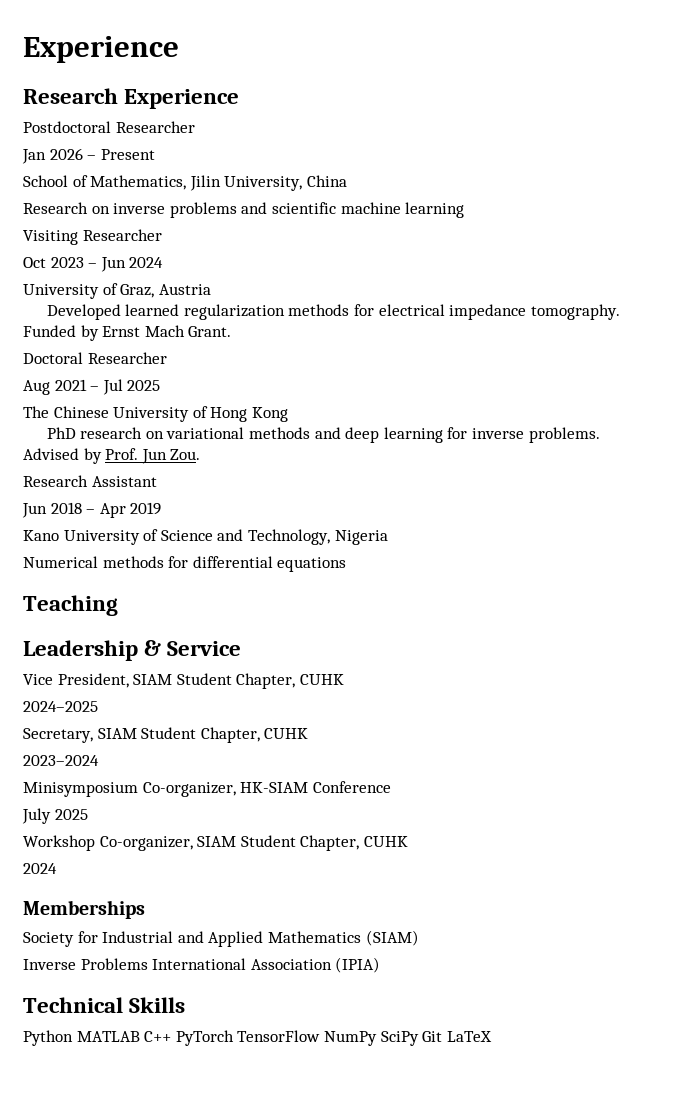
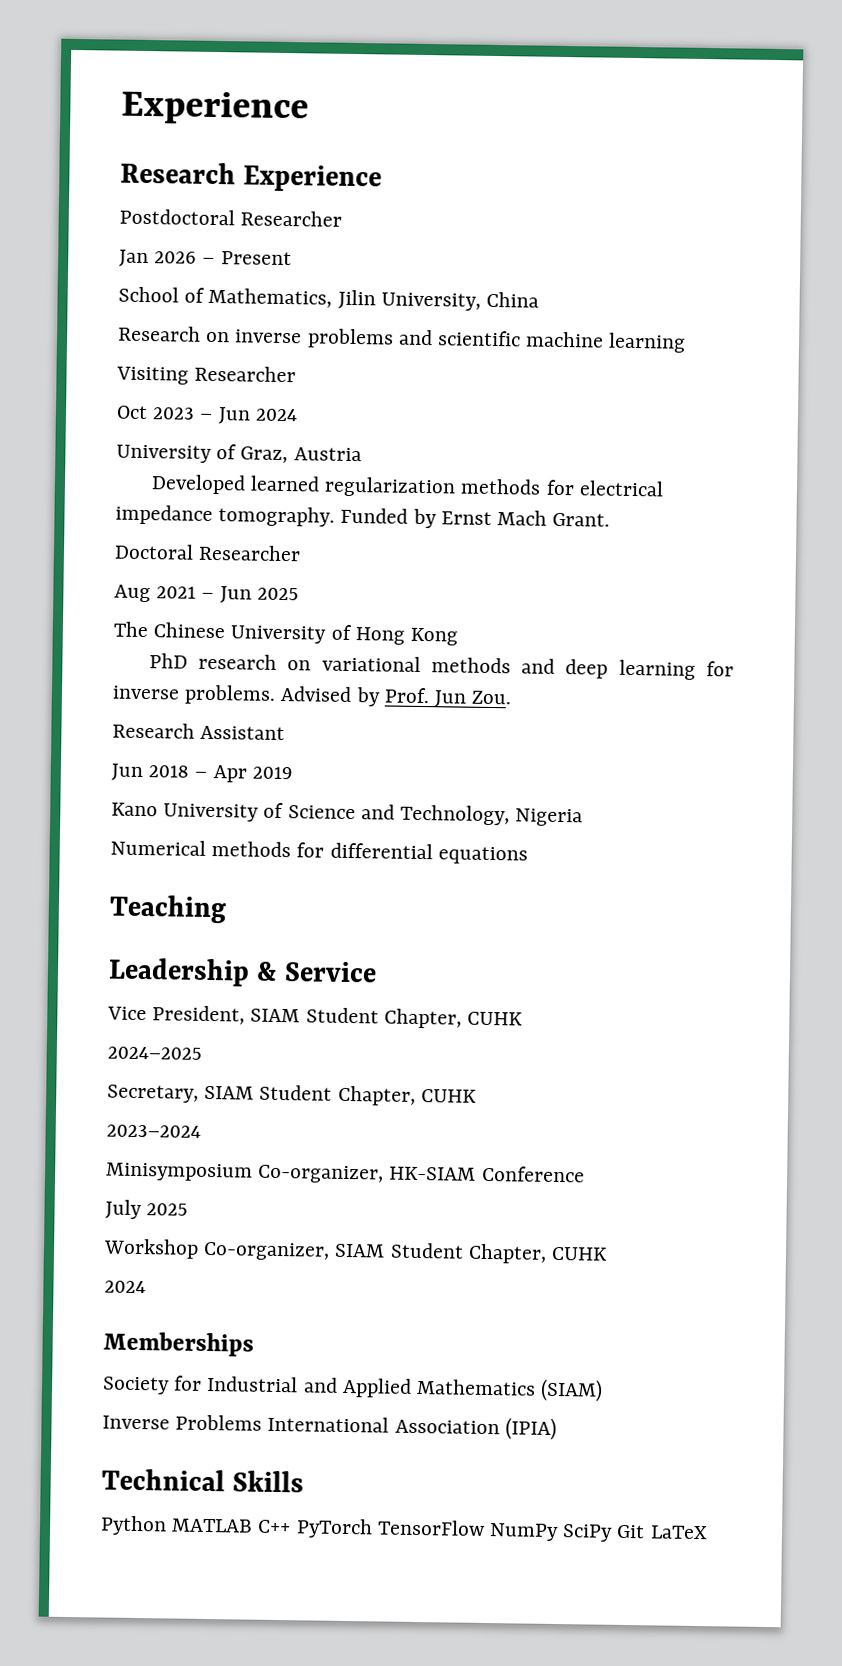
[102,379,123,395] Jul -> [219,586,252,604] Jun

